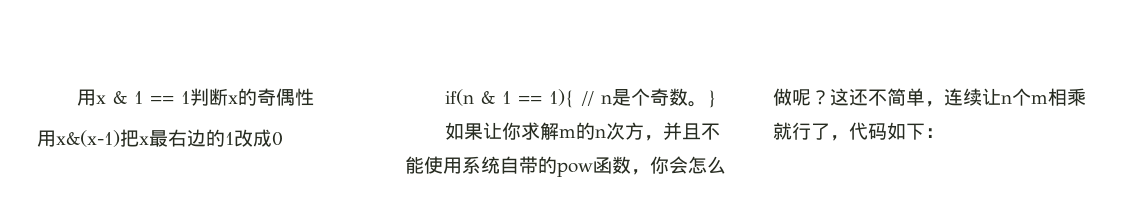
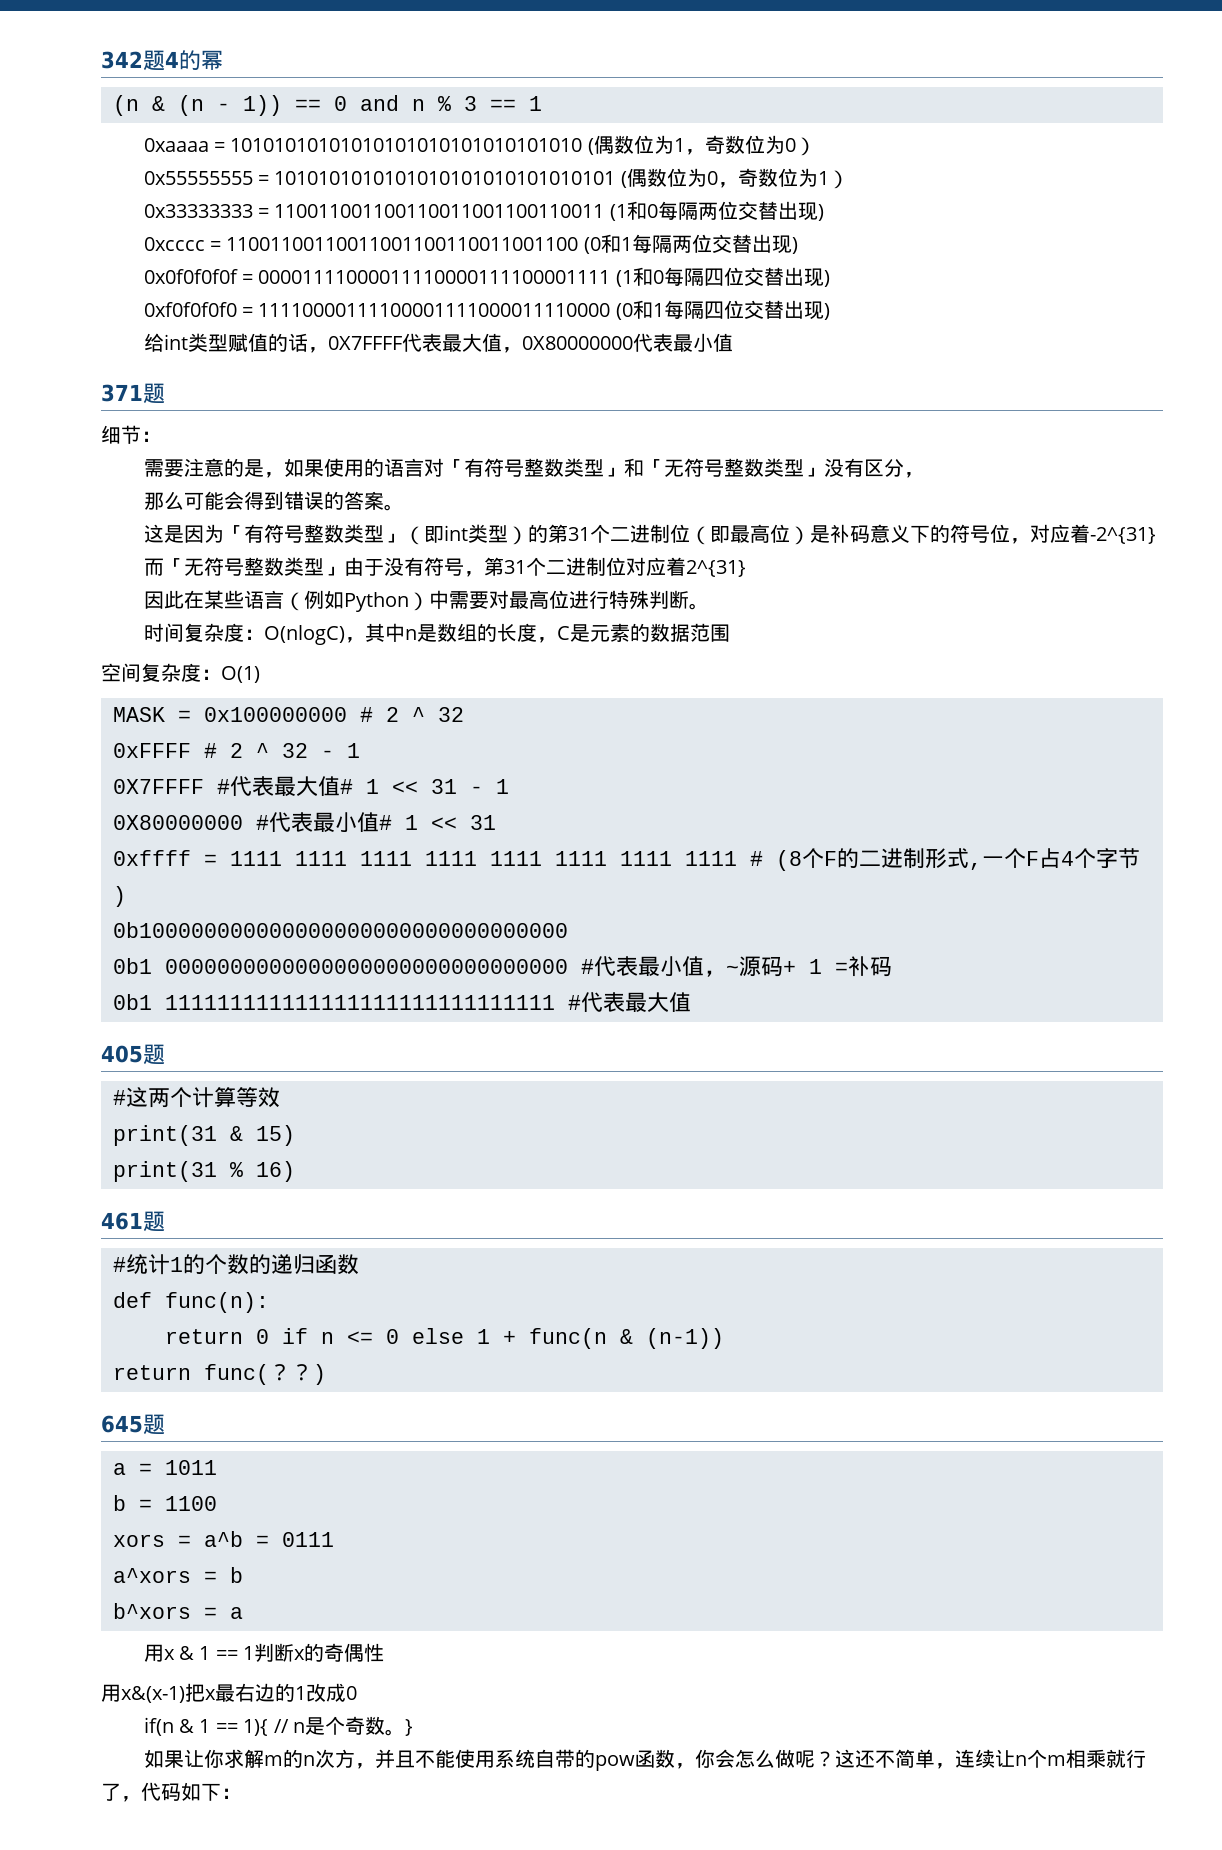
(76, 97) none -> [101,50,223,71] [113,95,542,116] [143,135,816,156] [143,168,849,189] [143,201,824,221] [143,234,798,254] [143,267,830,287] [143,300,830,320] [143,333,733,353] [101,383,165,404] [101,425,161,444] [143,458,924,478] [143,491,404,511] [143,524,1156,545] [143,557,746,577] [143,590,709,612] [143,623,730,645] [101,663,260,683] [113,707,464,722] [113,743,360,758] [113,776,509,796] [113,812,496,832] [113,848,1140,871] [113,886,126,907] [113,922,568,938] [113,956,892,977] [113,992,691,1012] [101,1044,165,1065] [113,1087,280,1108] [113,1125,295,1146] [113,1161,295,1182] [101,1211,165,1232] [113,1254,359,1275] [113,1292,269,1313] [165,1328,724,1349] [113,1364,326,1385] [101,1414,165,1435] [113,1460,217,1475] [113,1495,217,1511] [113,1531,334,1547] [113,1567,243,1583] [113,1603,243,1619] 342题4的幂 // (n & (n - 1)) == 0 and n % 3 == 1 // 0xaaaa = 10101010101010101010101010101010 (偶数位为1，奇数位为0） // 0x55555555 = 1010101010101010101010101010101 (偶数位为0，奇数位为1） // 0x33333333 = 110011001100110011001100110011 (1和0每隔两位交替出现) // 0xcccc = 11001100110011001100110011001100 (0和1每隔两位交替出现) // 0x0f0f0f0f = 00001111000011110000111100001111 (1和0每隔四位交替出现) // 0xf0f0f0f0 = 11110000111100001111000011110000 (0和1每隔四位交替出现) // 给int类型赋值的话，0X7FFFF代表最大值，0X80000000代表最小值 // 371题 // 细节： // 需要注意的是，如果使用的语言对「有符号整数类型」和「无符号整数类型」没有区分， // 那么可能会得到错误的答案。 // 这是因为「有符号整数类型」（即int类型）的第31个二进制位（即最高位）是补码意义下的符号位，对应着-2^{31} // 而「无符号整数类型」由于没有符号，第31个二进制位对应着2^{31} // 因此在某些语言（例如Python）中需要对最高位进行特殊判断。 // 时间复杂度：O(nlogC)，其中n是数组的长度，C是元素的数据范围 // 空间复杂度：O(1) // MASK = 0x100000000 # 2 ^ 32 // 0xFFFF # 2 ^ 32 - 1 // 0X7FFFF #代表最大值# 1 << 31 - 1 // 0X80000000 #代表最小值# 1 << 31 // 0xffff = 1111 1111 1111 1111 1111 1111 1111 1111 # (8个F的二进制形式,一个F占4个字节) // 0b100000000000000000000000000000000 // 0b1 0000000000000000000000000000000 #代表最小值，~源码+ 1 =补码 // 0b1 111111111111111111111111111111 #代表最大值 // 405题 // #这两个计算等效 // print(31 & 15) // print(31 % 16) // 461题 // #统计1的个数的递归函数 // def func(n): // return 0 if n <= 0 else 1 + func(n & (n-1)) // return func(？？) // 645题 // a = 1011 // b = 1100 // xors = a^b = 0111 // a^xors = b // b^xors = a //

